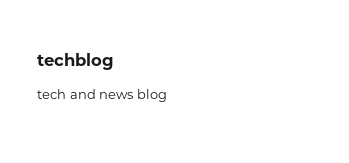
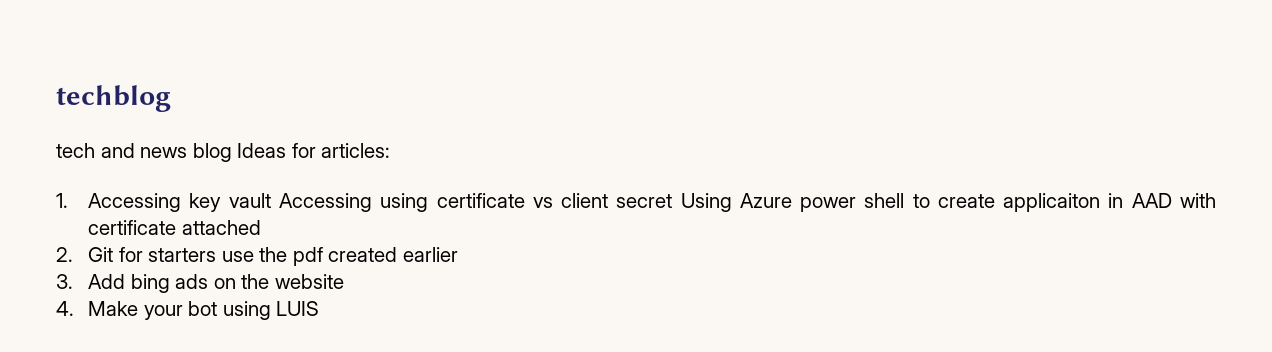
(167, 95) none -> [237,143,391,158] [56,193,1217,212] [88,220,261,235] [56,247,458,266] [56,274,344,293] [56,301,320,320] Ideas for articles: // 1. Accessing key vault Accessing using certificate vs client secret Using Azure power shell to create applicaiton in AAD with certificate attached // 2. Git for starters use the pdf created earlier // 3. Add bing ads on the website // 4. Make your bot using LUIS

